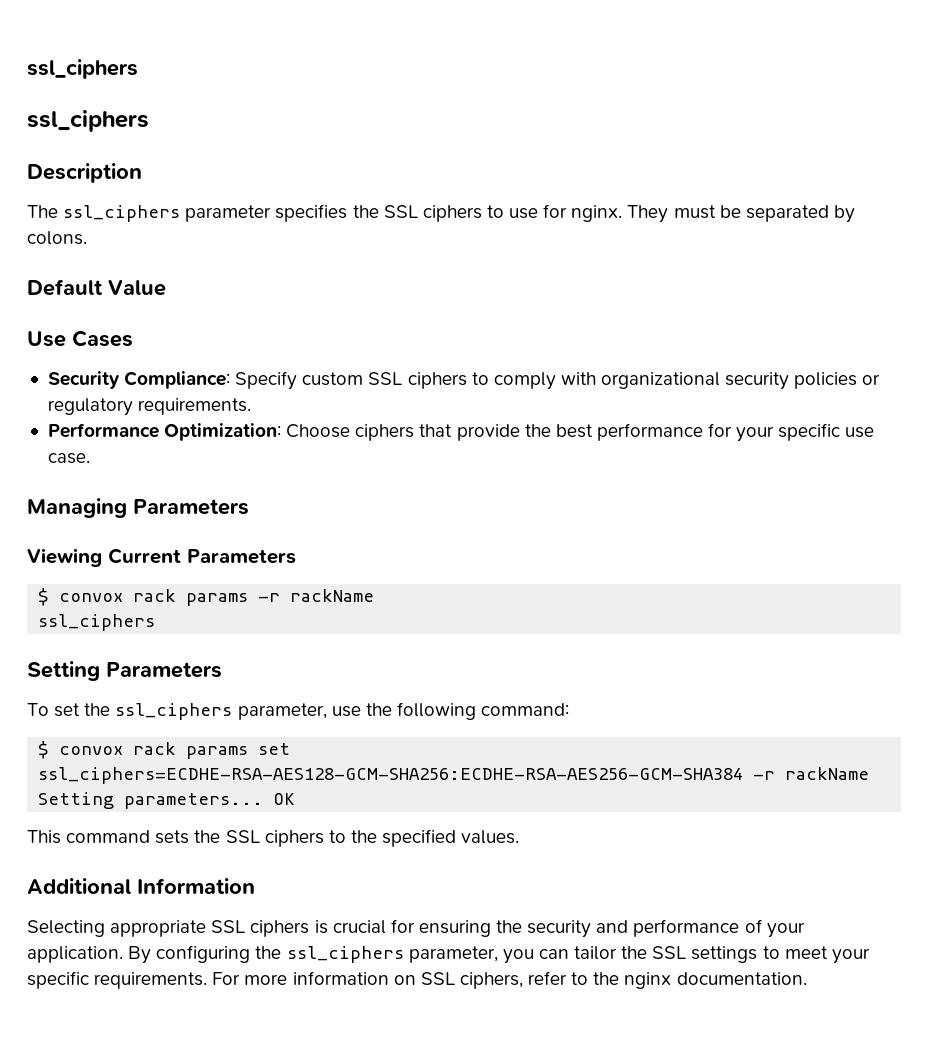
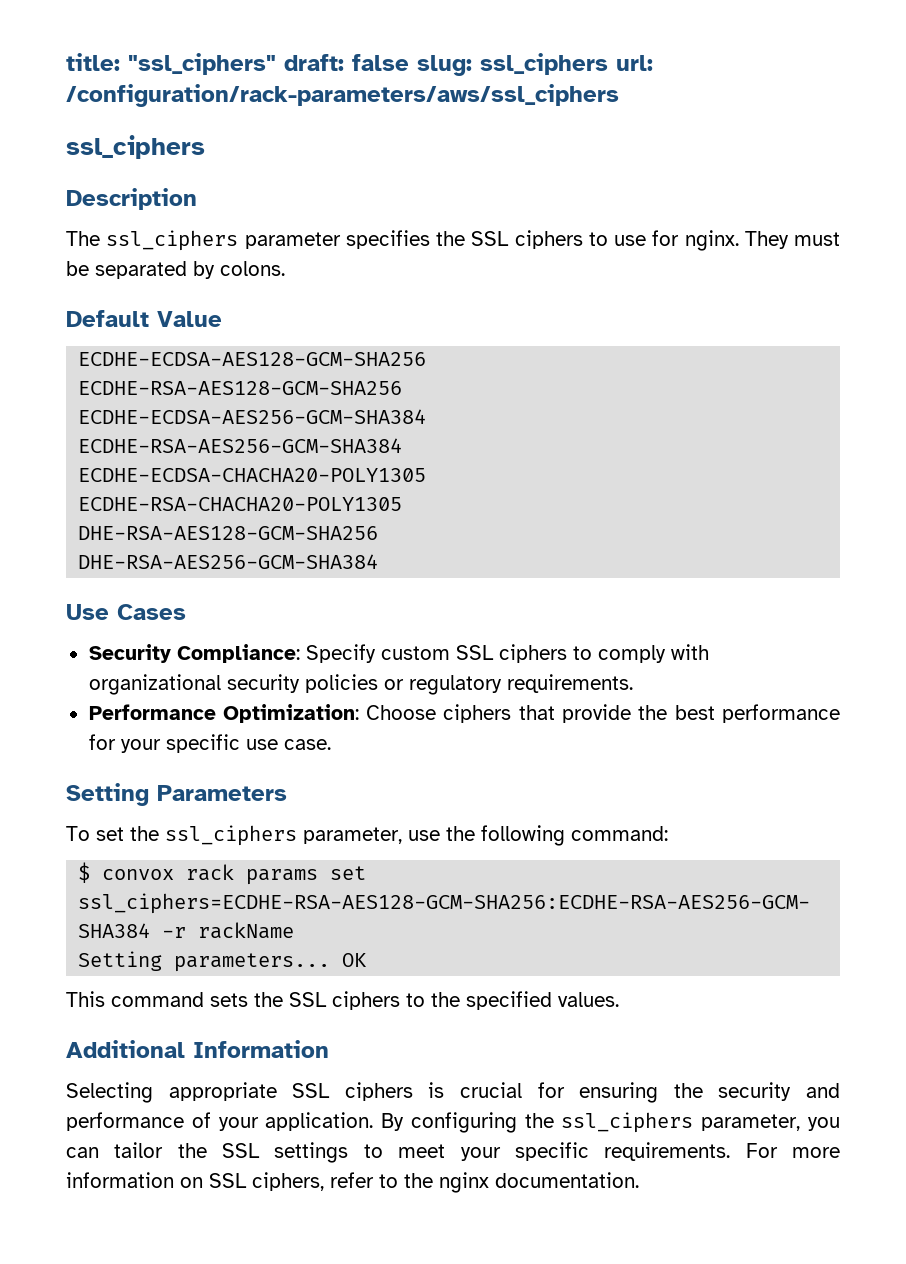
[27,59,138,79] ssl_ciphers -> [66,53,653,76] [66,84,619,107] title: "ssl_ciphers" draft: false slug: ssl_ciphers url: /configuration/rack-parameters/aws/ssl_ciphers
(166, 288) none -> [78,352,427,366] [78,381,403,395] [78,409,427,424] [78,438,403,453] [78,468,427,482] [78,497,403,511] [78,526,379,540] [78,554,379,569] // ECDHE-ECDSA-AES128-GCM-SHA256 // ECDHE-RSA-AES128-GCM-SHA256 // ECDHE-ECDSA-AES256-GCM-SHA384 // ECDHE-RSA-AES256-GCM-SHA384 // ECDHE-ECDSA-CHACHA20-POLY1305 // ECDHE-RSA-CHACHA20-POLY1305 // DHE-RSA-AES128-GCM-SHA256 // DHE-RSA-AES256-GCM-SHA384
[27,498,249,518] [27,548,296,567] [38,588,375,606] [38,614,156,631] // Managing Parameters // Viewing Current Parameters // $ convox rack params -r rackName // ssl_ciphers -> (331, 744) none

